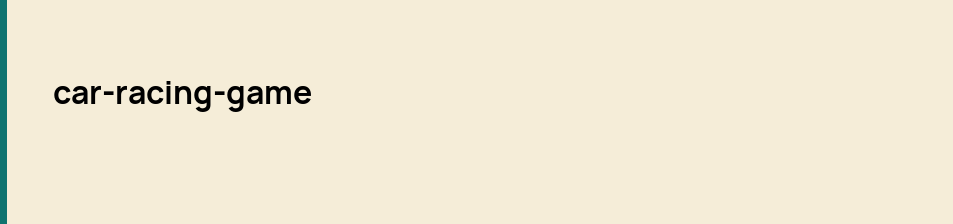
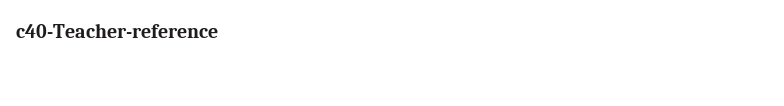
[53,81,312,112] car-racing-game -> [16,23,218,38] c40-Teacher-reference

